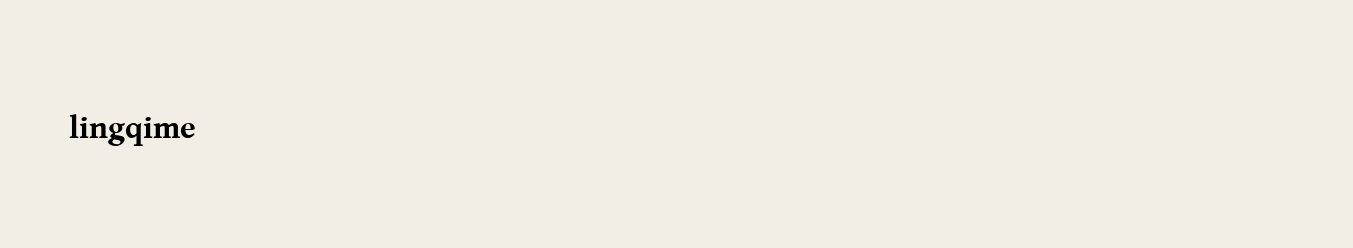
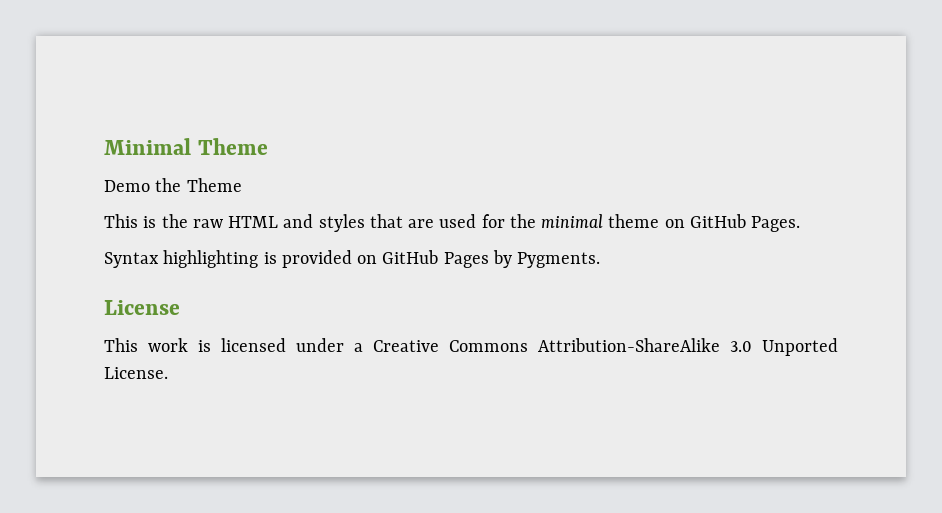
[69,114,196,146] lingqime -> [104,138,268,155] [104,178,242,192] [104,214,801,232] [104,250,601,268] [104,300,180,315] [104,338,838,356] [104,367,168,379] Minimal Theme // Demo the Theme // This is the raw HTML and styles that are used for the minimal theme on GitHub Pages. // Syntax highlighting is provided on GitHub Pages by Pygments. // License // This work is licensed under a Creative Commons Attribution-ShareAlike 3.0 Unported License.

